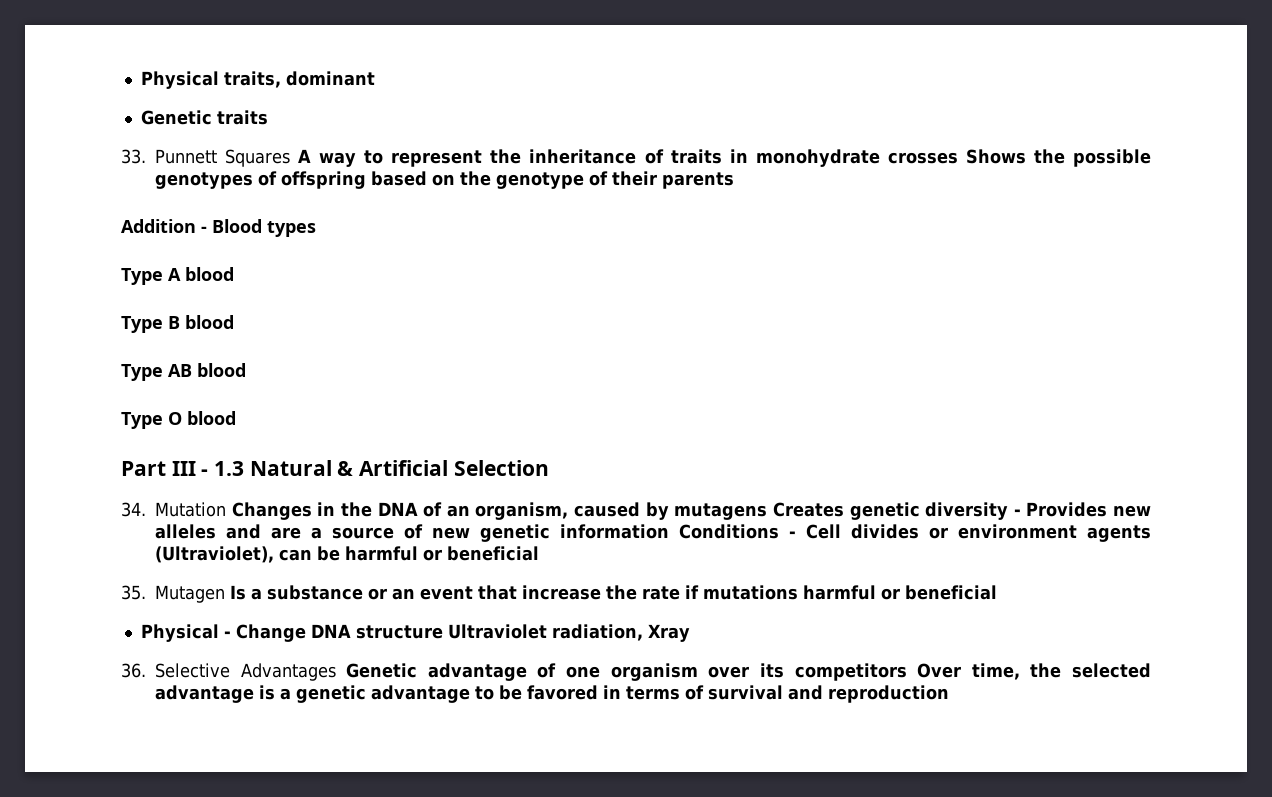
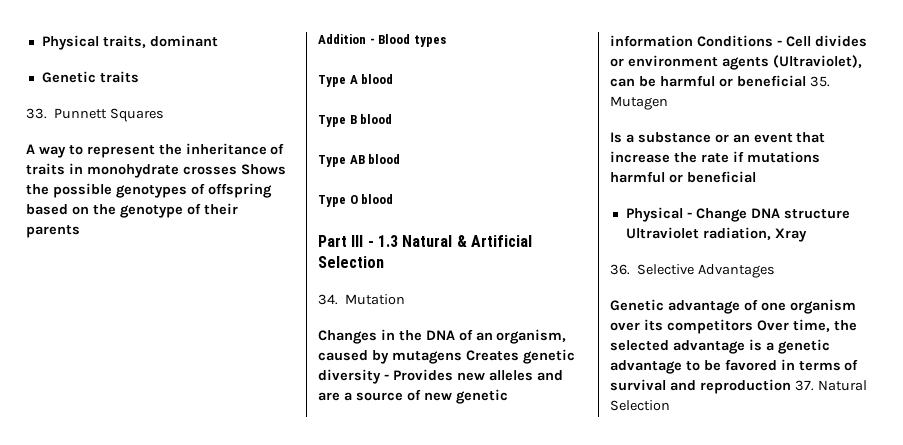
(291, 158) none -> (165, 115) //
(226, 509) none -> (406, 299) //
[121,585,225,603] // 35. Mutagen -> [809,76,830,87] [610,96,668,110] 35. Mutagen //
(336, 672) none -> (776, 271) //
(949, 694) none -> [794,380,867,391] [610,400,670,411] 37. Natural Selection

